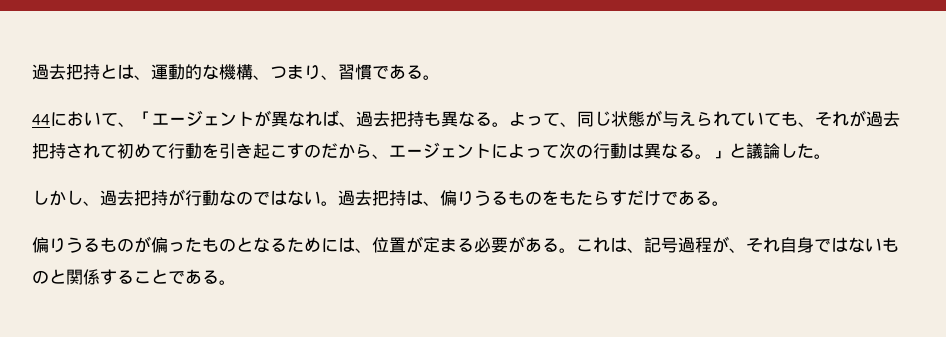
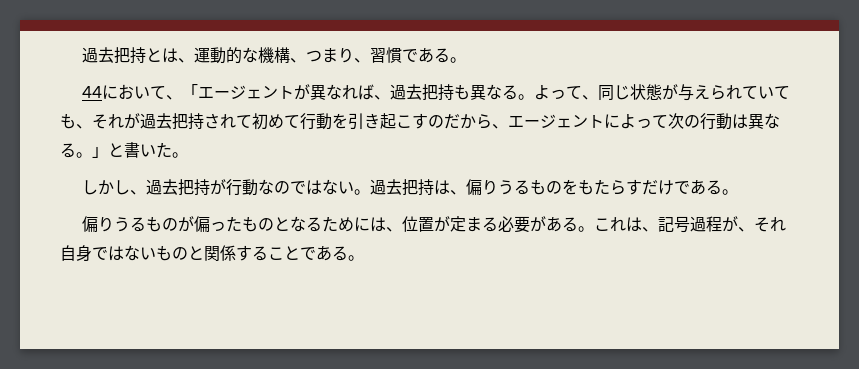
[746,143,797,159] 議論し -> [124,142,156,158] 書い

